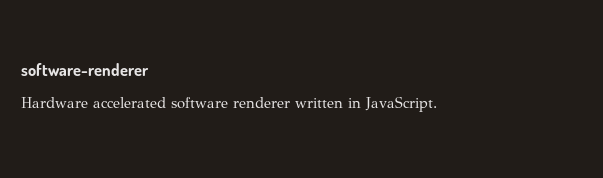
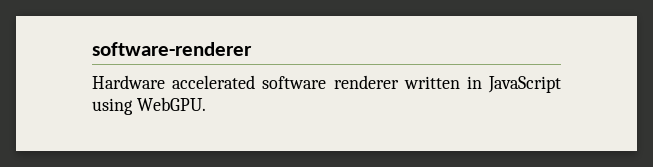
[365,96,437,112] JavaScript. -> [488,76,562,93] [92,97,206,115] JavaScript using WebGPU.

